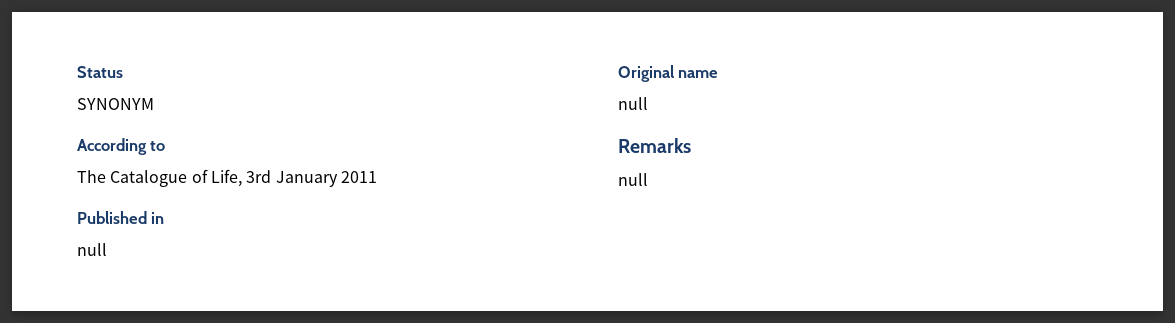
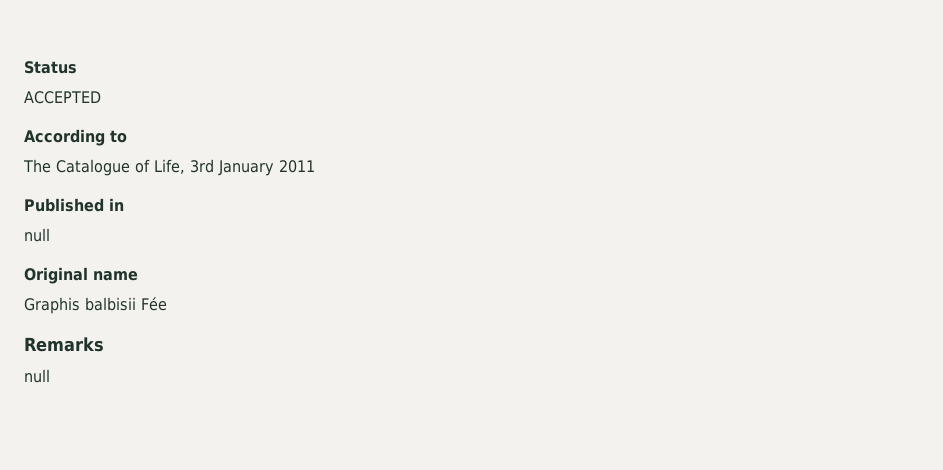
[77,98,154,110] SYNONYM -> [24,91,101,104] ACCEPTED
[618,97,648,110] null -> [24,297,167,314] Graphis balbisii Fée

